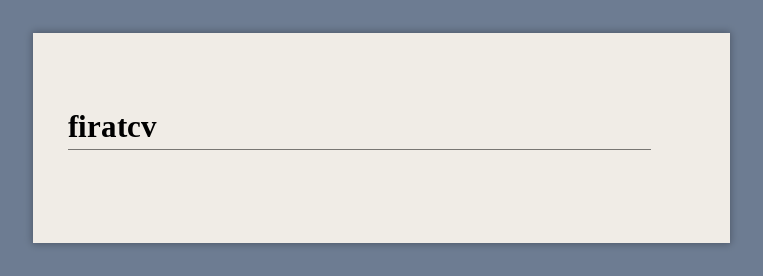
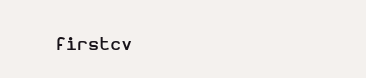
[68,115,157,137] firatcv -> [55,37,132,50] firstcv

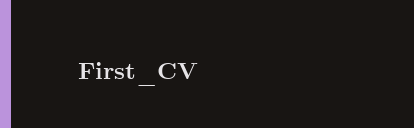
[55,37,132,50] firstcv -> [78,62,198,86] First_CV

